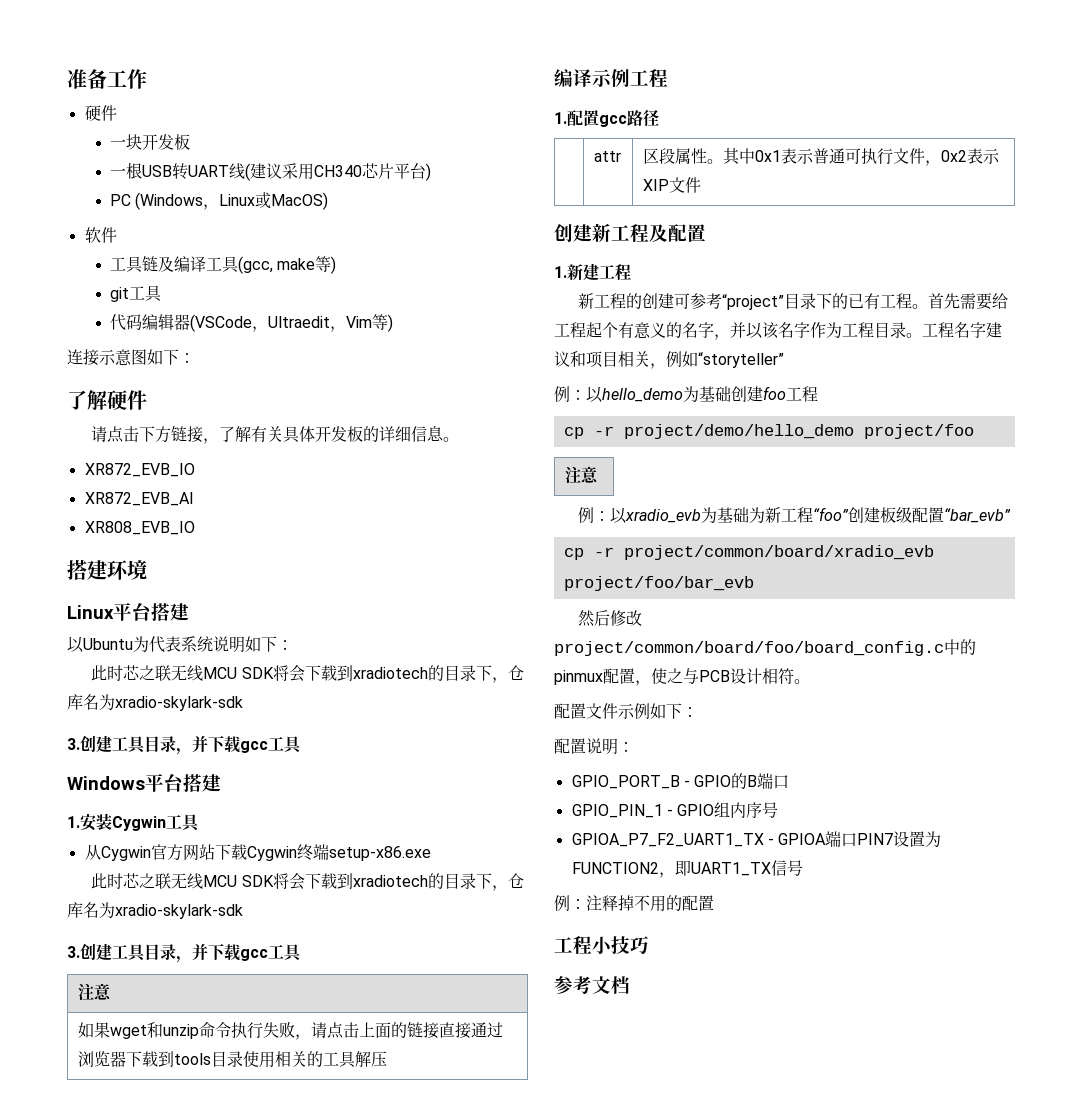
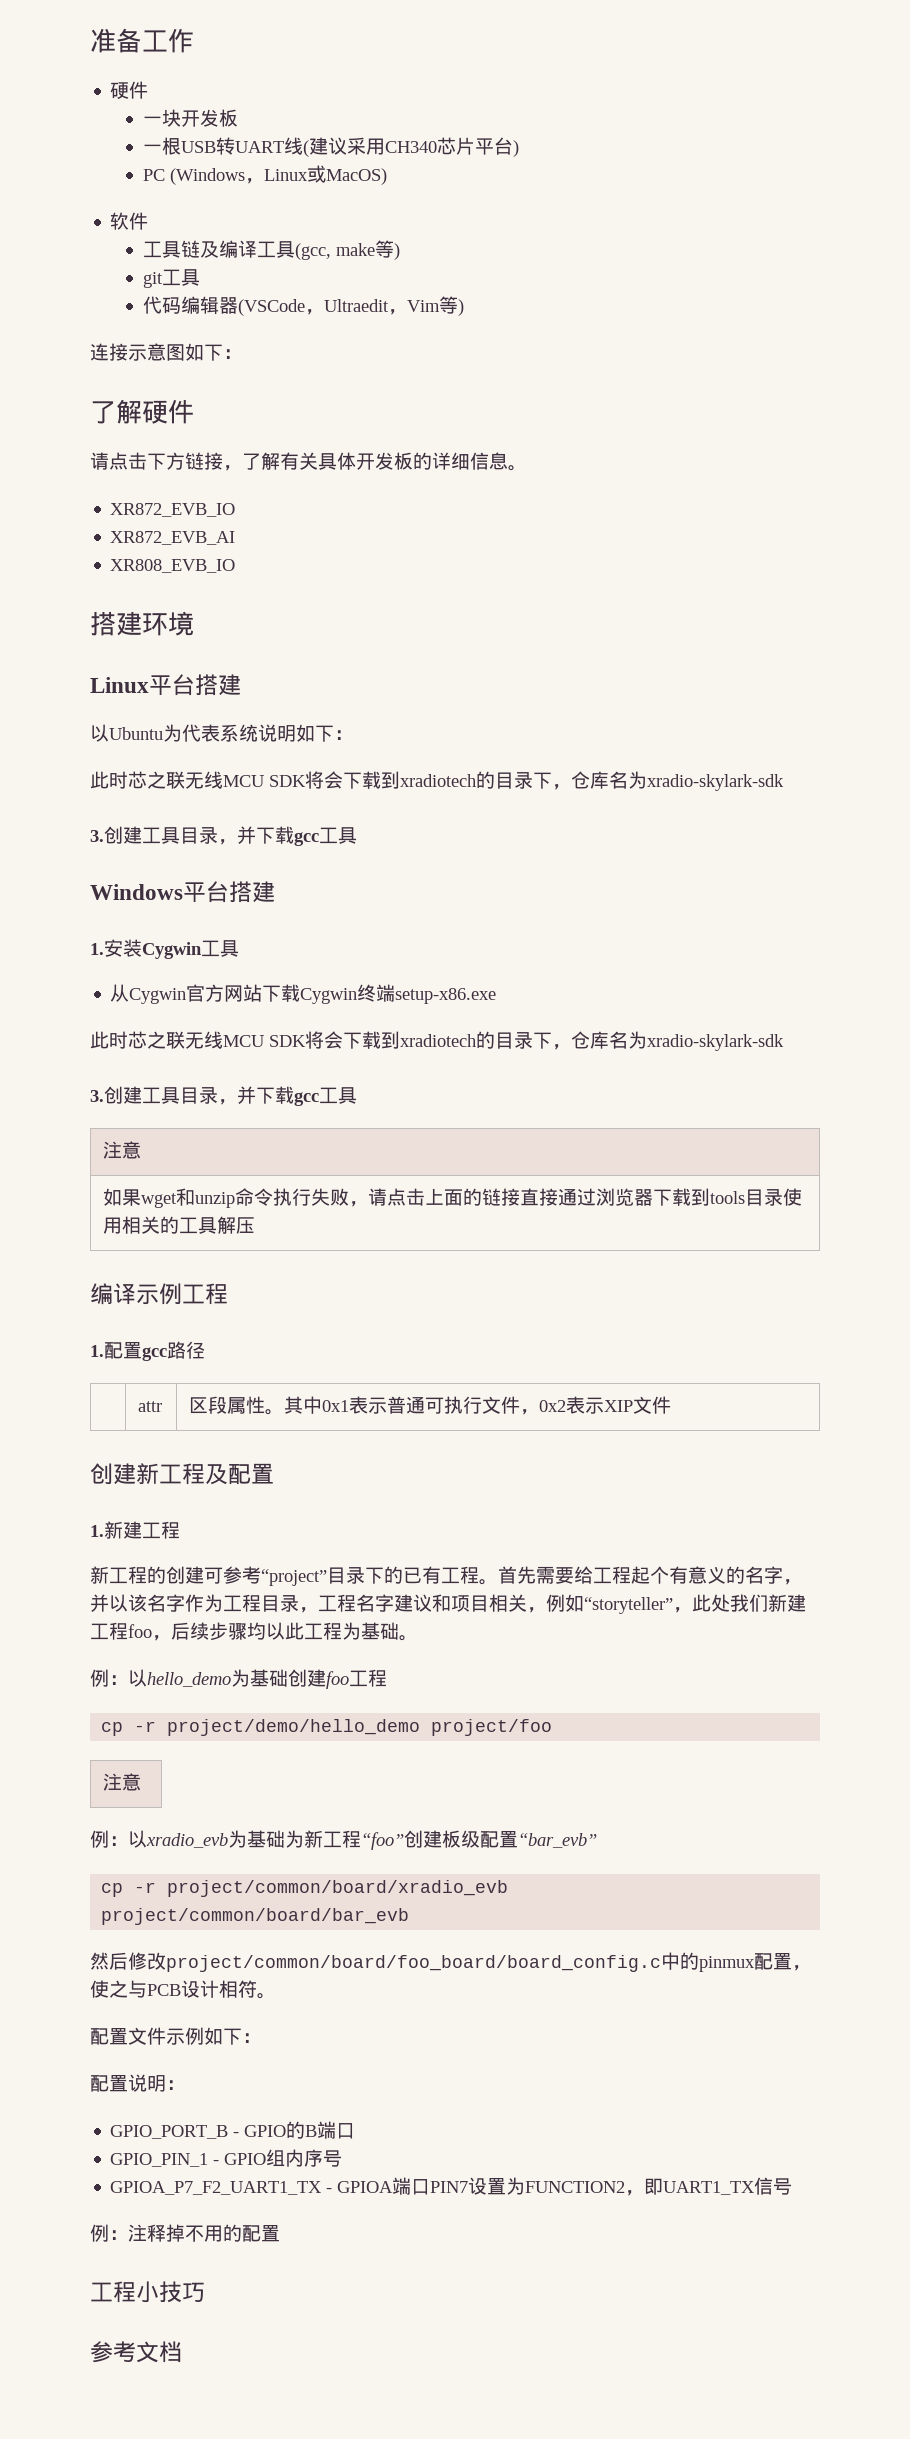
[906,333,922,338] 。 -> [299,1607,318,1613] ，
(784, 360) none -> [673,1594,806,1613] [90,1622,418,1641] ，此处我们新建工程foo，后续步骤均以此工程为基础。
[563,576,754,591] project/foo/bar_evb -> [101,1908,410,1925] project/common/board/bar_evb
[554,641,944,656] project/common/board/foo/board_config.c -> [166,1955,661,1972] project/common/board/foo_board/board_config.c

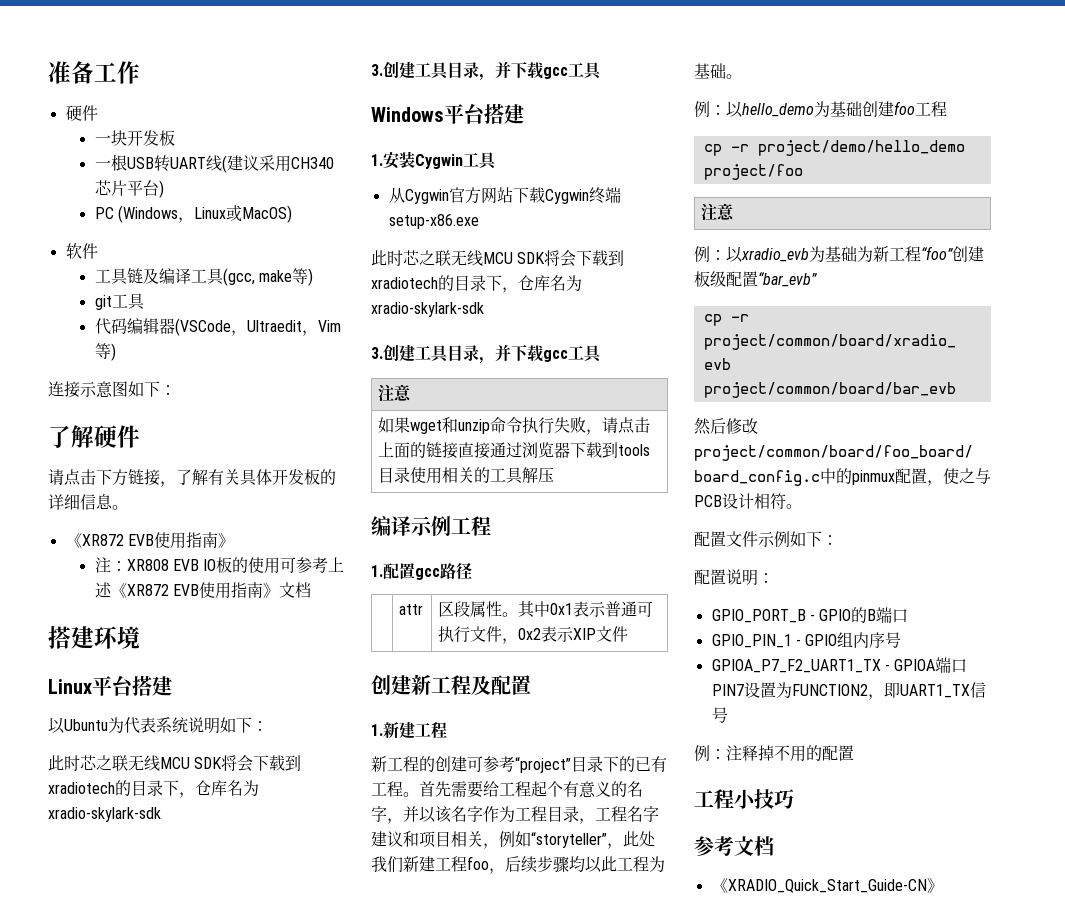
[110,503,236,517] [110,531,236,545] [110,559,236,573] XR872_EVB_IO // XR872_EVB_AI // XR808_EVB_IO -> [65,532,234,549] [94,557,345,574] [94,582,311,599] 《XR872 EVB使用指南》 // 注：XR808 EVB IO板的使用可参考上述《XR872 EVB使用指南》文档
(182, 2352) none -> [711,878,943,893] // 《XRADIO_Quick_Start_Guide-CN》

